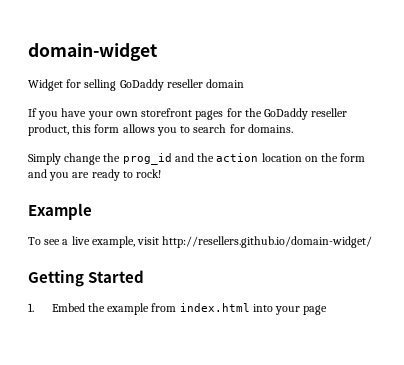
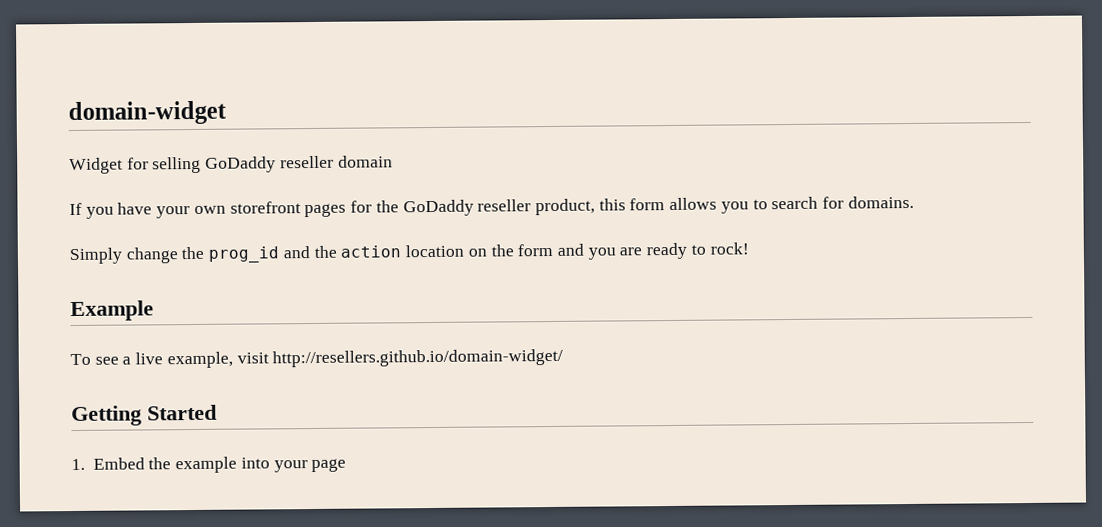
[151,303,250,312] from index.html -> (238, 465) none

